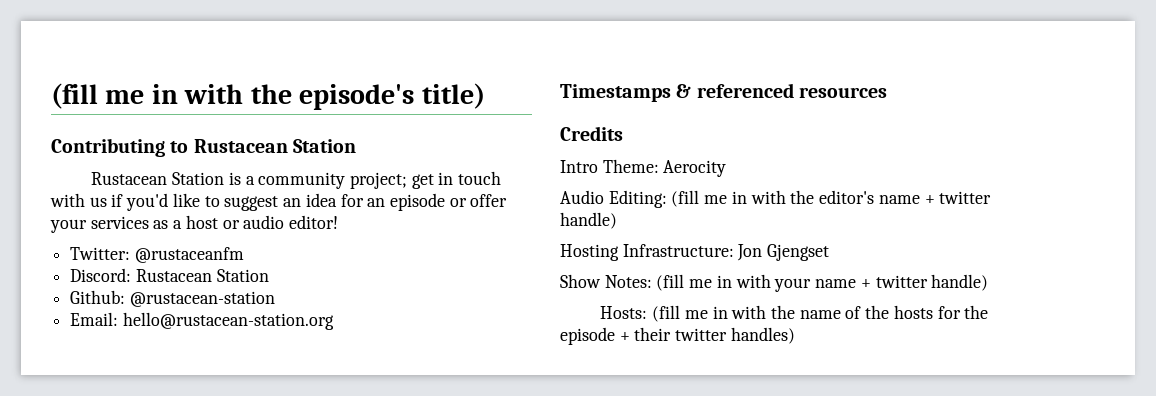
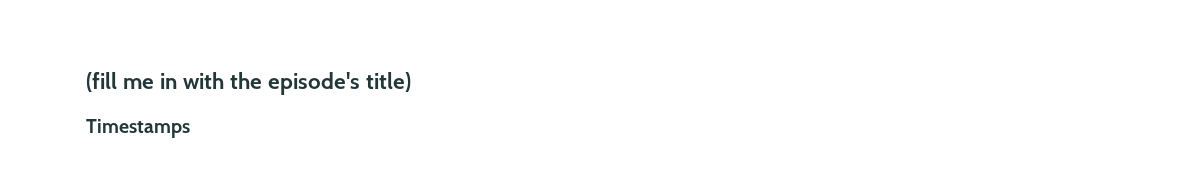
[51,138,356,157] [91,171,502,189] [50,193,508,211] [50,215,339,233] [70,247,244,263] [70,268,269,282] [70,290,275,307] [70,312,334,330] [560,83,887,102] [560,126,623,141] [560,159,727,177] [560,190,992,208] [560,212,617,229] [560,244,830,261] [560,274,989,292] [600,305,989,322] [560,327,795,345] Contributing to Rustacean Station // Rustacean Station is a community project; get in touch with us if you'd like to suggest an idea for an episode or offer your services as a host or audio editor! // Twitter: @rustaceanfm // Discord: Rustacean Station // Github: @rustacean-station // Email: hello@rustacean-station.org // Timestamps & referenced resources // Credits // Intro Theme: Aerocity // Audio Editing: (fill me in with the editor's name + twitter handle) // Hosting Infrastructure: Jon Gjengset // Show Notes: (fill me in with your name + twitter handle) // Hosts: (fill me in with the name of the hosts for the episode + their twitter handles) -> [86,119,190,138] Timestamps

